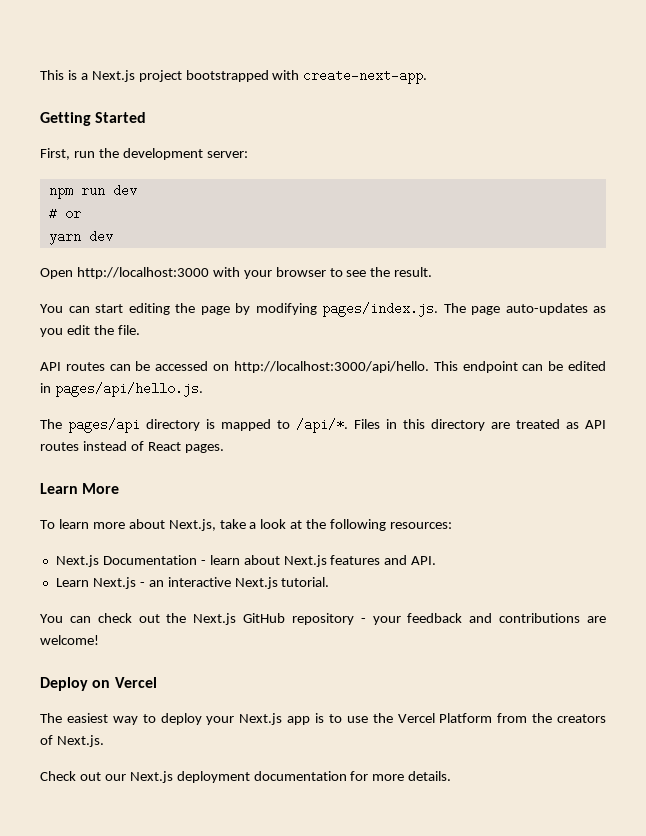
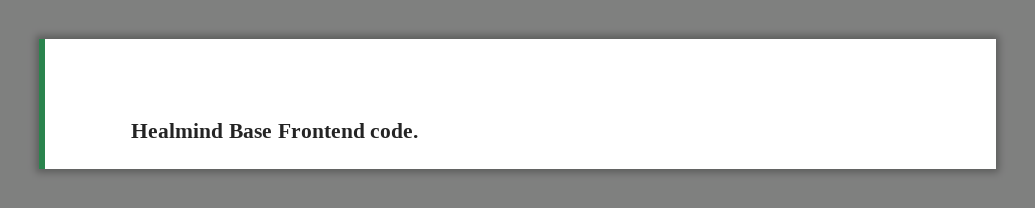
[40,69,428,84] [40,112,147,126] [40,148,248,160] [48,184,137,199] [48,207,81,220] [48,230,113,245] [40,267,433,279] [40,302,606,317] [40,325,140,337] [40,361,607,373] [40,382,203,397] [40,418,606,433] [40,441,224,453] [40,483,120,494] [40,519,453,531] [55,555,437,567] [55,577,330,589] [40,613,606,625] [40,635,99,645] [40,677,157,691] [40,713,606,725] [40,735,104,747] [40,771,452,783] This is a Next.js project bootstrapped with create-next-app. // Getting Started // First, run the development server: // npm run dev // # or // yarn dev // Open http://localhost:3000 with your browser to see the result. // You can start editing the page by modifying pages/index.js. The page auto-updates as you edit the file. // API routes can be accessed on http://localhost:3000/api/hello. This endpoint can be edited in pages/api/hello.js. // The pages/api directory is mapped to /api/*. Files in this directory are treated as API routes instead of React pages. // Learn More // To learn more about Next.js, take a look at the following resources: // Next.js Documentation - learn about Next.js features and API. // Learn Next.js - an interactive Next.js tutorial. // You can check out the Next.js GitHub repository - your feedback and contributions are welcome! // Deploy on Vercel // The easiest way to deploy your Next.js app is to use the Vercel Platform from the creators of Next.js. // Check out our Next.js deployment documentation for more details. -> [131,123,419,138] Healmind Base Frontend code.

